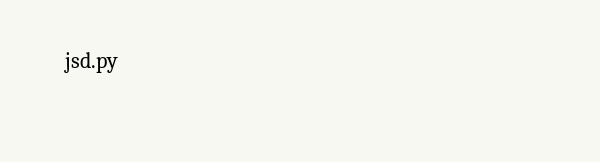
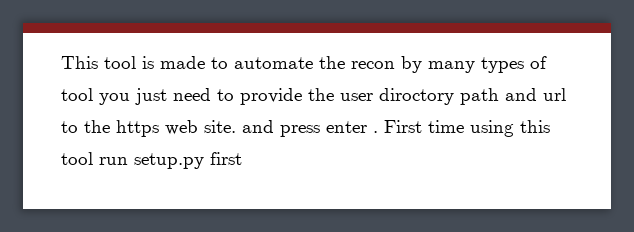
[64,52,118,73] jsd.py -> [61,56,547,73] [61,88,566,105] [61,120,550,137] [61,152,242,169] This tool is made to automate the recon by many types of tool you just need to provide the user diroctory path and url to the https web site. and press enter . First time using this tool run setup.py first

